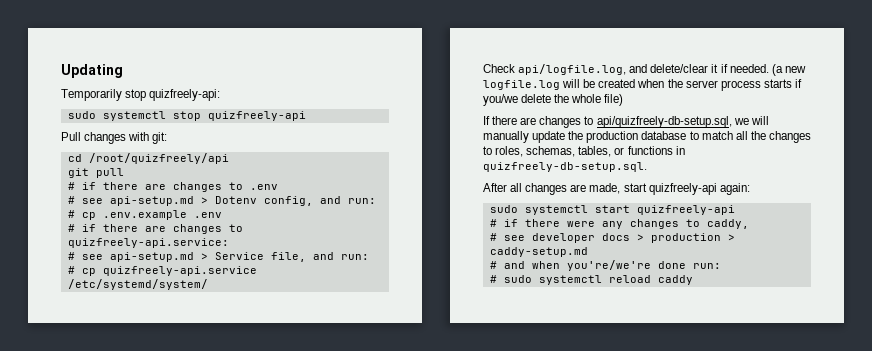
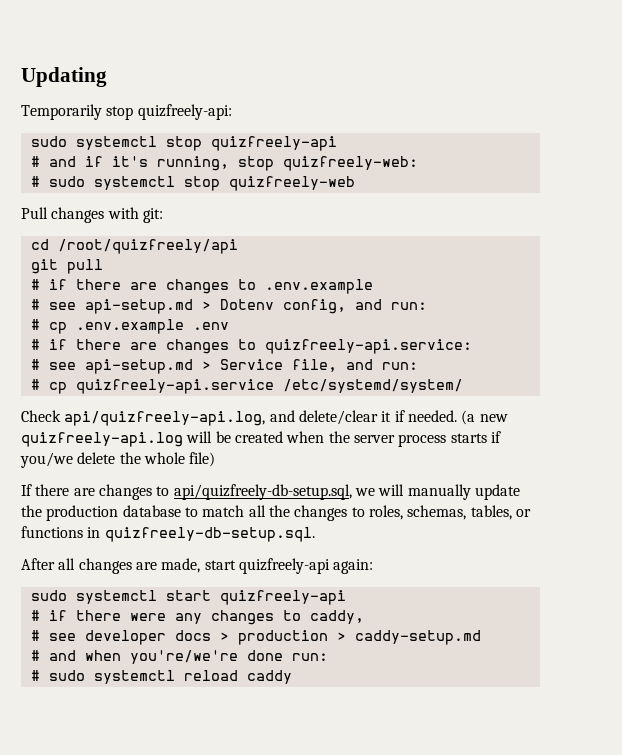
(306, 116) none -> [30,156,418,171] [30,176,355,191] // # and if it's running, stop quizfreely-web: // # sudo systemctl stop quizfreely-web
[249,184,278,190] .env -> [264,279,373,294] .env.example
[518,64,627,75] api/logfile.log, -> [64,411,266,426] api/quizfreely-api.log,
[483,80,560,90] logfile.log -> [21,432,183,447] quizfreely-api.log

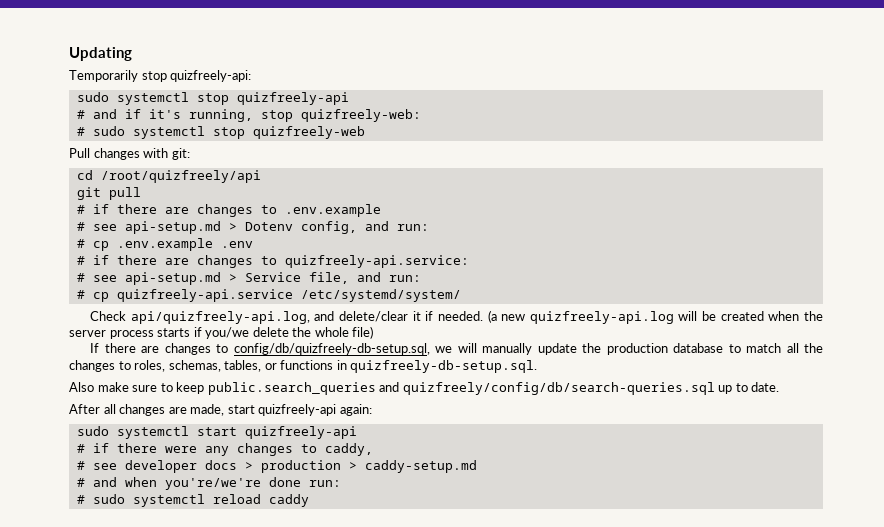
[173,484,352,500] api/quizfreely-db-setup.sql, -> [233,343,430,355] config/db/quizfreely-db-setup.sql,
(315, 534) none -> [69,382,780,395] // Also make sure to keep public.search_queries and quizfreely/config/db/search-queries.sql up to date.

